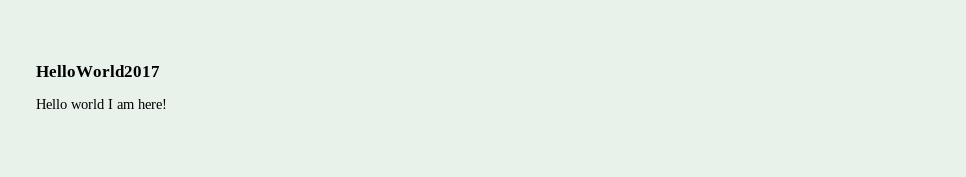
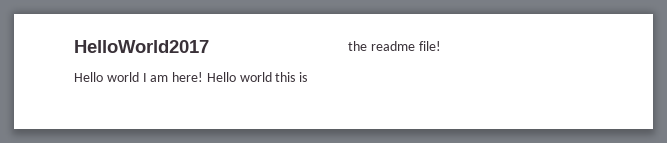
(167, 104) none -> [206,72,308,82] [348,41,441,51] Hello world this is the readme file!

